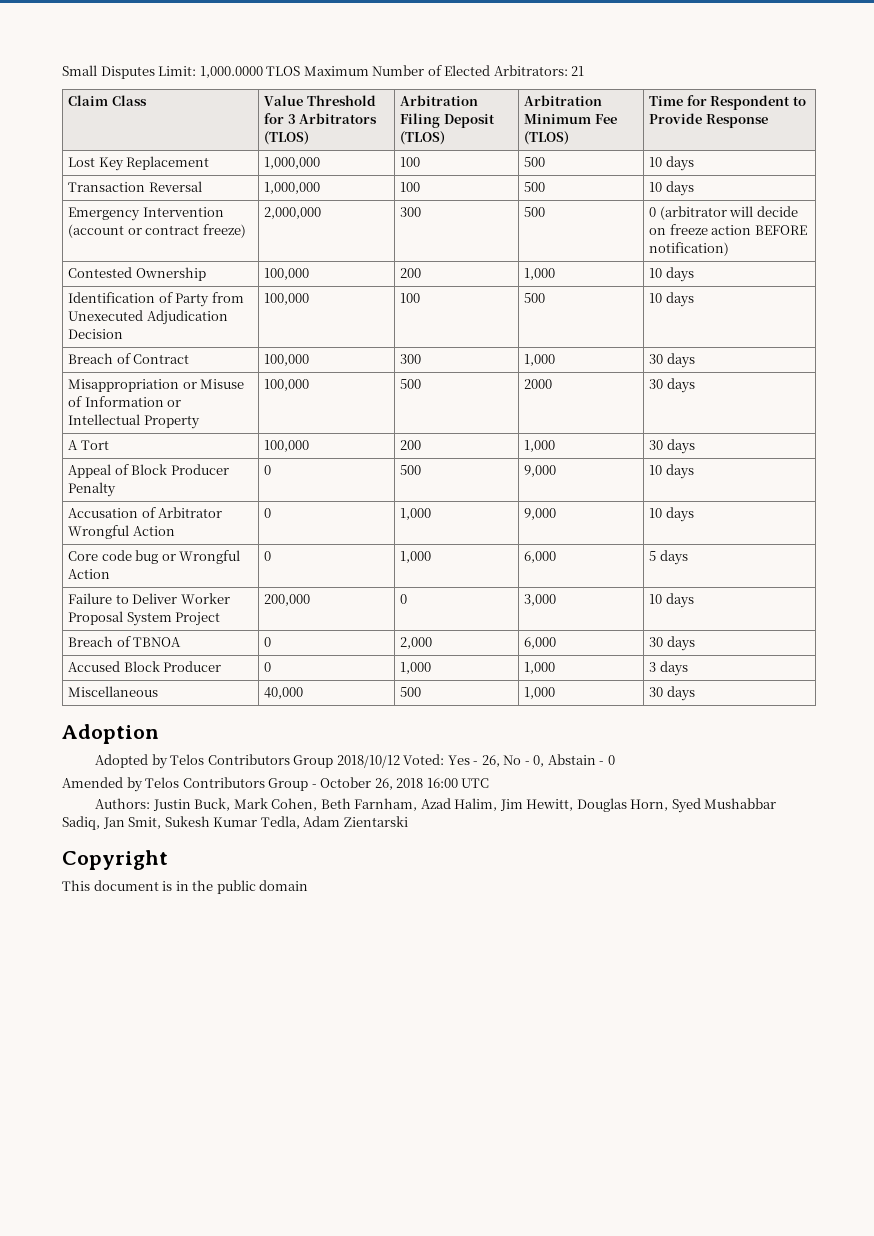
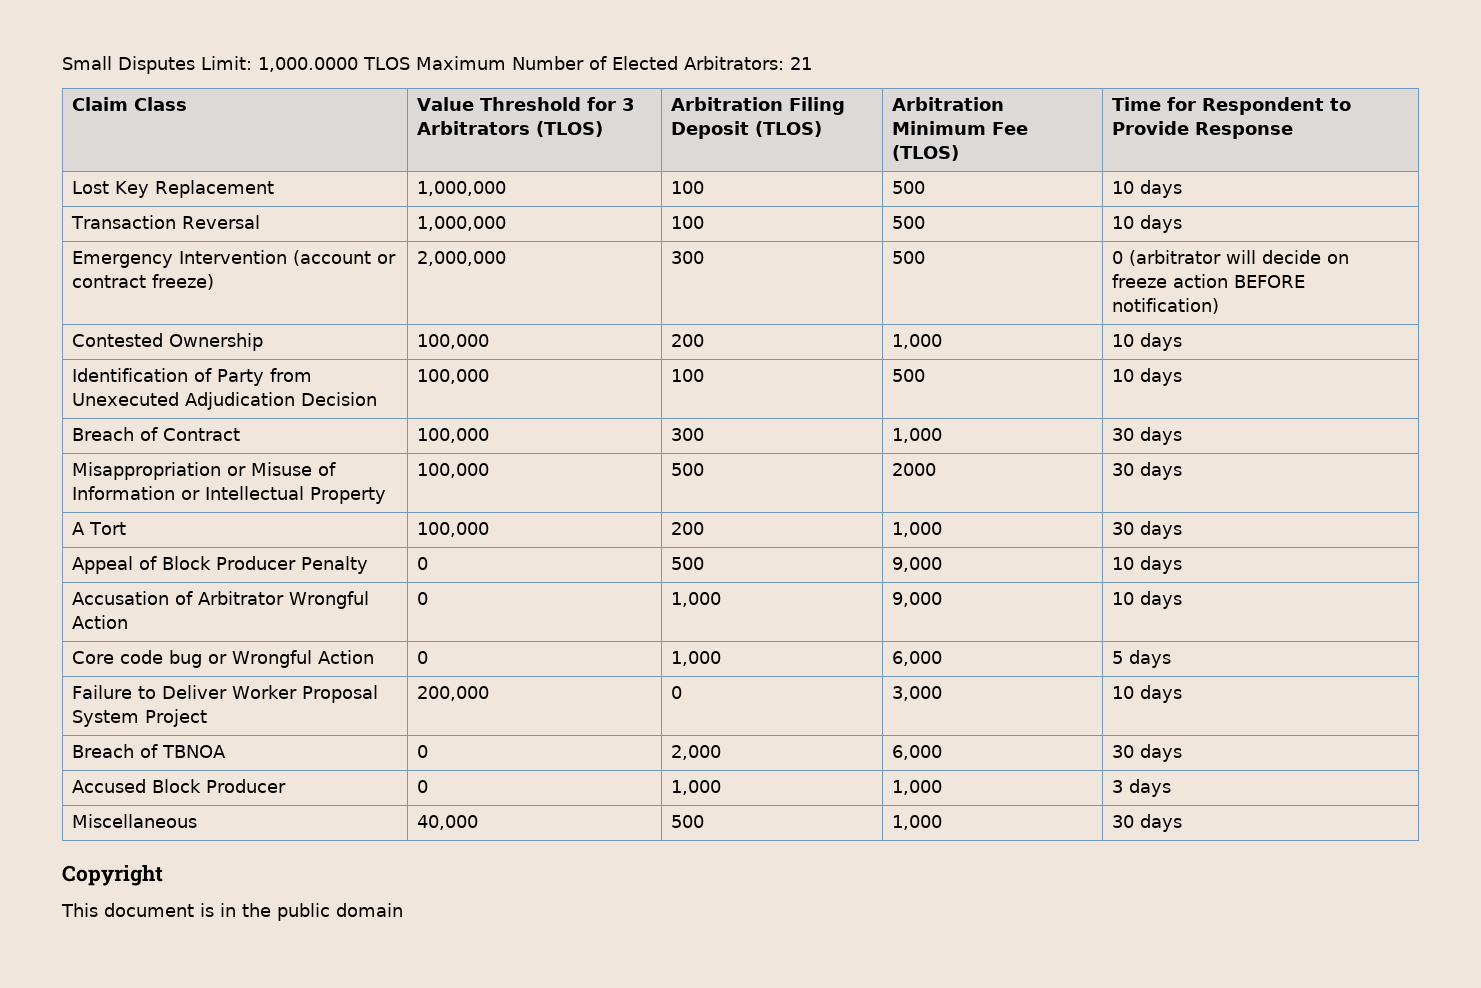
[62,724,159,744] [95,754,615,769] [62,777,490,792] [95,798,777,813] [62,816,408,830] // Adoption // Adopted by Telos Contributors Group 2018/10/12 Voted: Yes - 26, No - 0, Abstain - 0 // Amended by Telos Contributors Group - October 26, 2018 16:00 UTC // Authors: Justin Buck, Mark Cohen, Beth Farnham, Azad Halim, Jim Hewitt, Douglas Horn, Syed Mushabbar Sadiq, Jan Smit, Sukesh Kumar Tedla, Adam Zientarski -> (1182, 823) none

